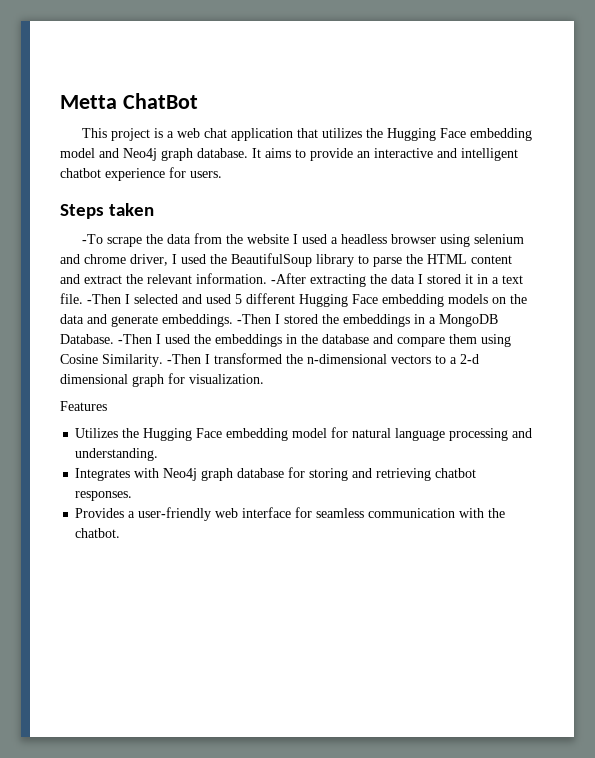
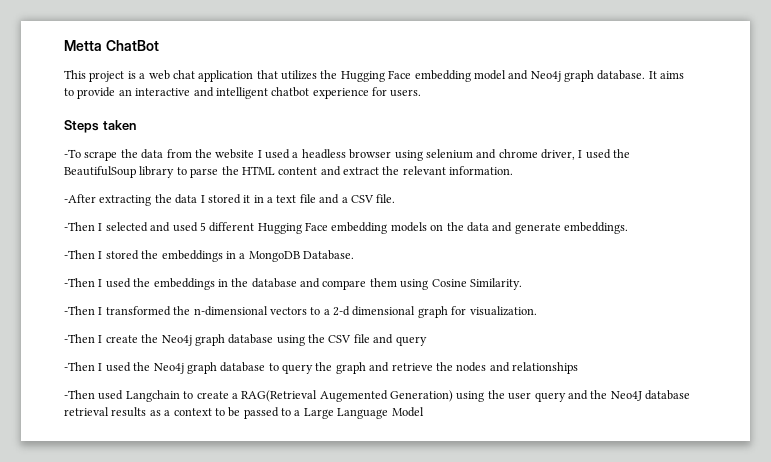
(267, 278) none -> (514, 170) //
(523, 279) none -> [299,194,374,204] file and a CSV
(83, 298) none -> (396, 198) //
(233, 320) none -> (628, 228) //
(114, 339) none -> (354, 255) //
(163, 360) none -> (522, 284) //
[60,401,107,411] [75,427,533,441] [75,448,159,461] [75,467,477,481] [75,491,133,501] [75,507,506,521] [75,528,121,538] Features // Utilizes the Hugging Face embedding model for natural language processing and understanding. // Integrates with Neo4j graph database for storing and retrieving chatbot responses. // Provides a user-friendly web interface for seamless communication with the chatbot. -> [64,334,427,346] [64,362,578,374] [64,390,690,402] [64,407,424,419] -Then I create the Neo4j graph database using the CSV file and query // -Then I used the Neo4j graph database to query the graph and retrieve the nodes and relationships // -Then used Langchain to create a RAG(Retrieval Augemented Generation) using the user query and the Neo4J database retrieval results as a context to be passed to a Large Language Model

